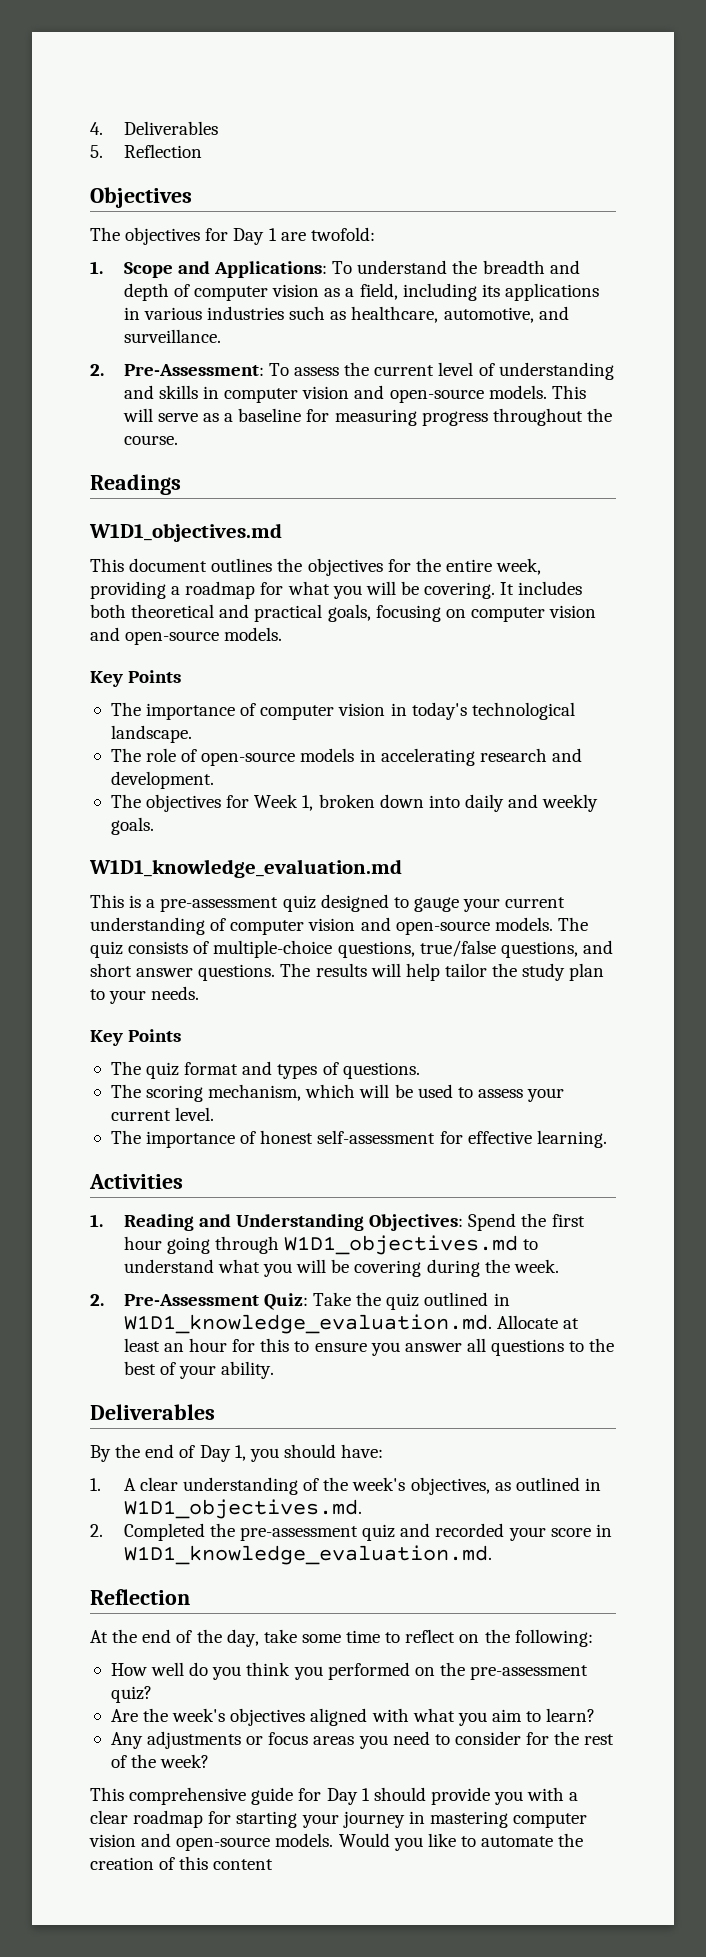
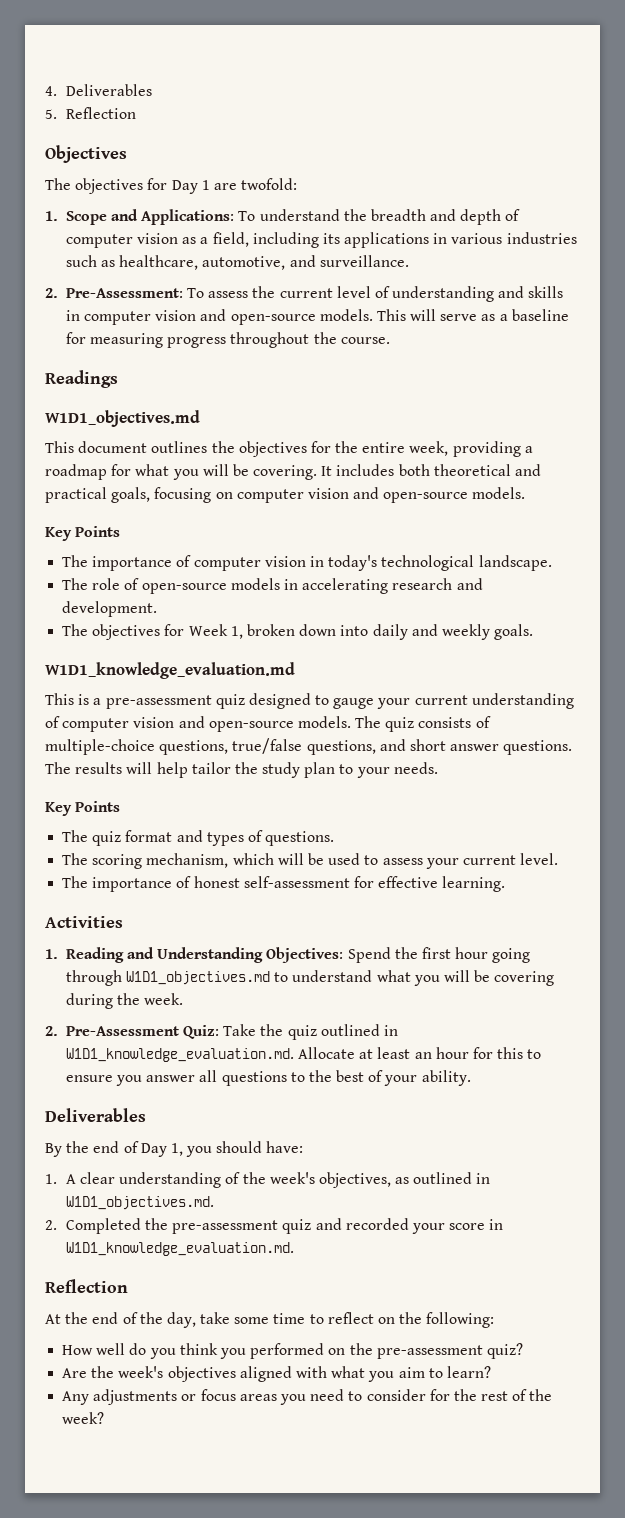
[90,1787,579,1805] [90,1810,588,1828] [89,1833,584,1851] [90,1856,274,1870] // This comprehensive guide for Day 1 should provide you with a clear roadmap for starting your journey in mastering computer vision and open-source models. Would you like to automate the creation of this content -> (105, 1418) none

